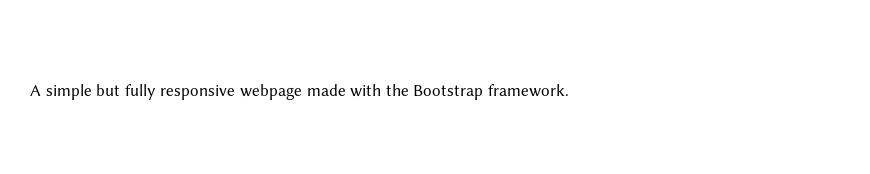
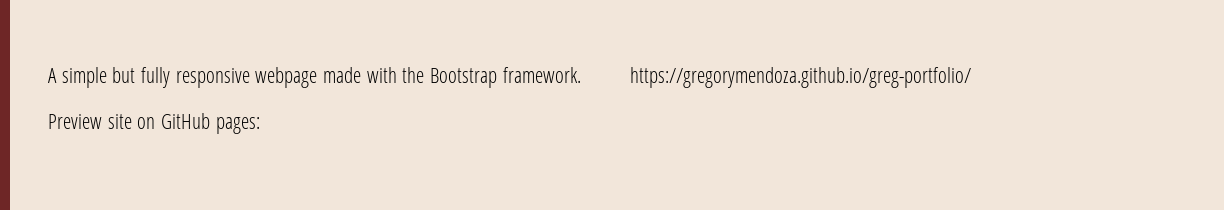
(569, 90) none -> [48,113,260,134] [630,67,971,88] // Preview site on GitHub pages: https://gregorymendoza.github.io/greg-portfolio/

